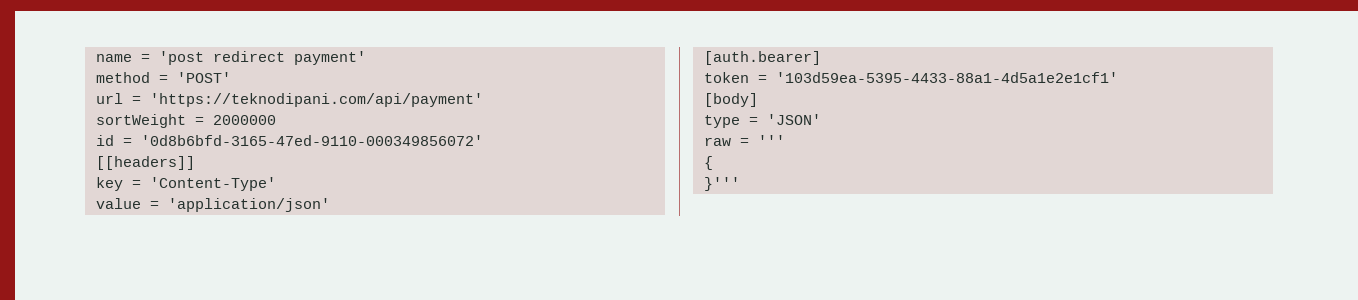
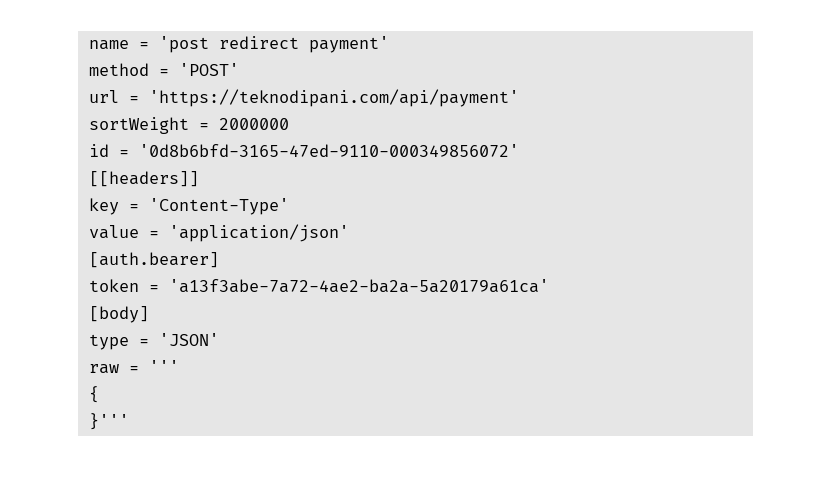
[775,72,1118,83] '103d59ea-5395-4433-88a1-4d5a1e2e1cf1' -> [168,279,549,293] 'a13f3abe-7a72-4ae2-ba2a-5a20179a61ca'

